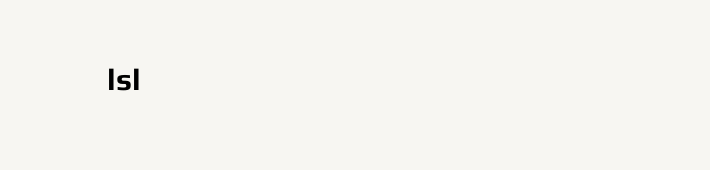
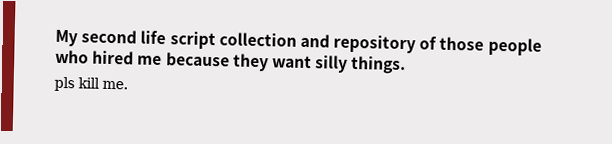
[107,68,141,91] lsl -> [55,29,542,56] [55,49,407,75] [54,76,128,92] My second life script collection and repository of those people who hired me because they want silly things. // pls kill me.

